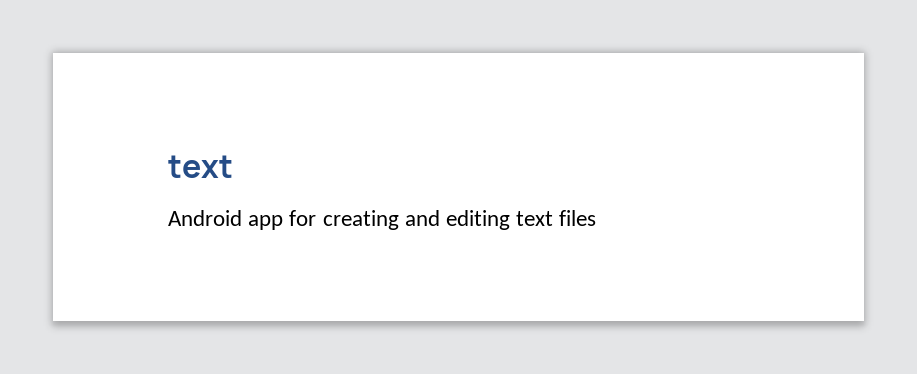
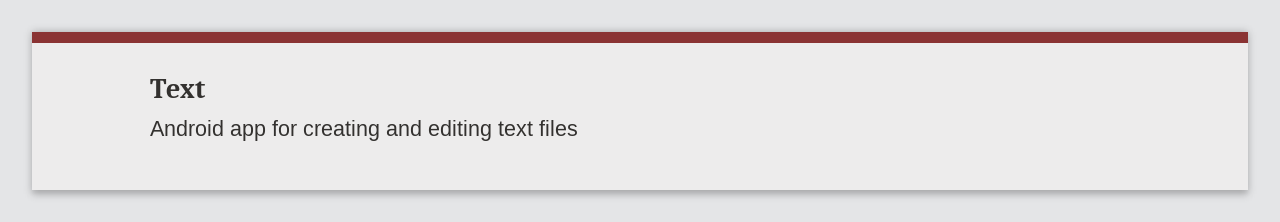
[168,155,233,178] text -> [150,79,206,98] Text

